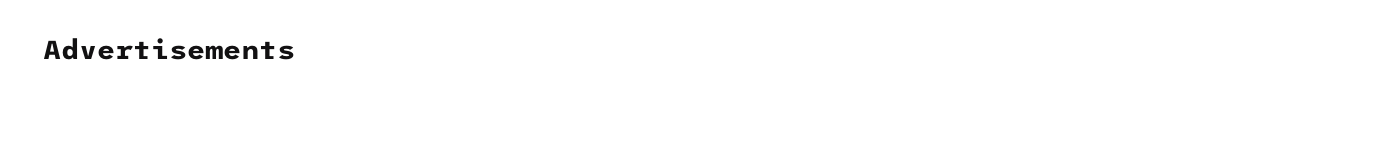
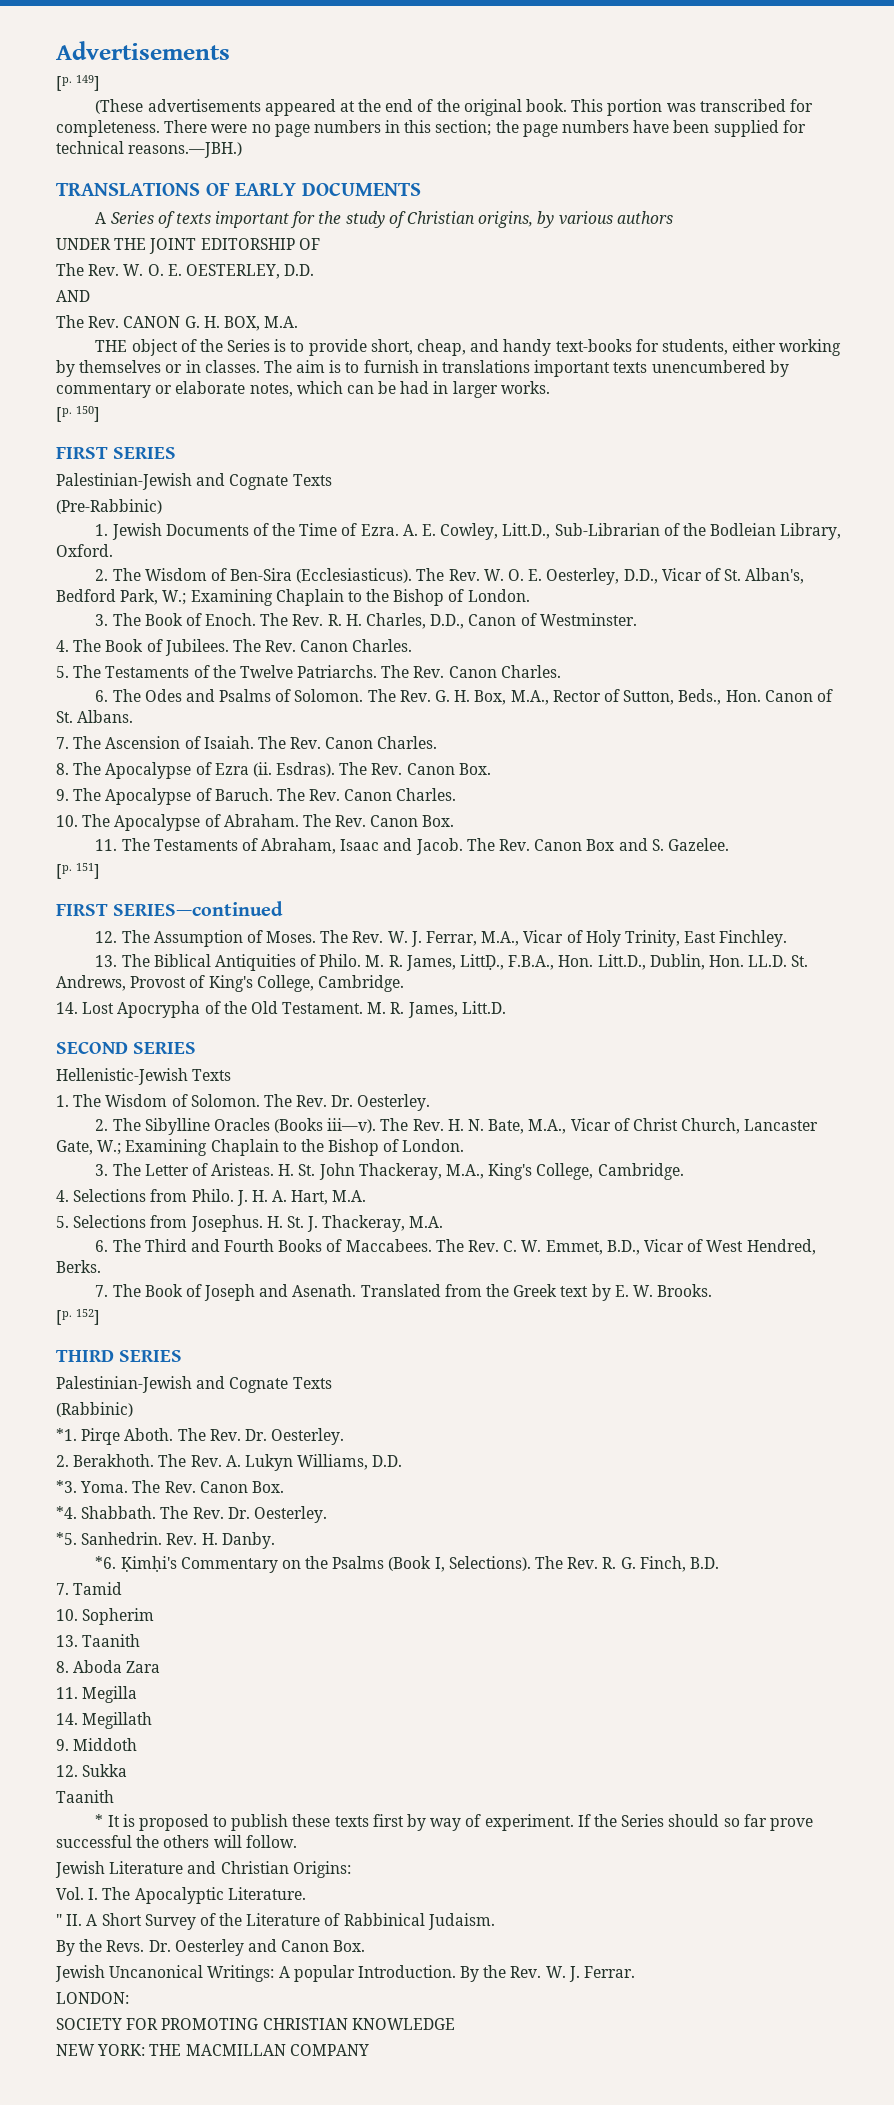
(295, 49) none -> [56,75,101,91] [95,99,813,116] [56,120,806,137] [56,141,243,158] [56,183,422,196] [95,211,673,228] [56,238,320,254] [56,263,315,279] [56,290,90,302] [56,315,299,331] [95,339,842,356] [56,360,789,377] [56,381,550,398] [56,406,101,422] [56,447,177,459] [56,473,332,490] [56,499,162,514] [95,523,842,540] [56,544,113,557] [95,568,805,585] [56,589,530,606] [95,613,637,629] [56,639,413,656] [56,665,561,678] [95,689,833,705] [56,710,134,723] [56,736,438,749] [56,762,491,779] [56,788,457,805] [56,814,455,831] [95,838,729,855] [56,863,101,879] [56,901,284,916] [95,930,788,947] [95,954,809,971] [56,975,404,992] [56,1001,506,1018] [56,1041,197,1054] [56,1068,232,1085] [56,1094,431,1111] [95,1118,819,1135] [56,1139,465,1156] [95,1163,684,1180] [56,1189,367,1206] [56,1215,444,1232] [95,1239,816,1255] [56,1260,101,1273] [95,1284,713,1301] [56,1309,101,1325] [56,1350,183,1362] [56,1376,332,1393] [56,1402,133,1417] [56,1428,345,1445] [56,1454,403,1471] [56,1480,284,1493] [56,1506,327,1523] [56,1532,275,1549] [95,1556,719,1573] [56,1582,123,1595] [56,1608,155,1625] [56,1634,141,1647] [56,1660,161,1673] [56,1686,138,1703] [56,1712,153,1729] [56,1738,138,1751] [56,1764,128,1777] [56,1790,114,1803] [95,1814,813,1831] [56,1835,297,1848] [55,1861,351,1878] [56,1887,306,1904] [56,1913,495,1930] [56,1939,366,1956] [55,1965,636,1982] [56,1992,129,2004] [56,2018,455,2030] [56,2044,369,2056] // [p. 149] // (These advertisements appeared at the end of the original book. This portion was transcribed for completeness. There were no page numbers in this section; the page numbers have been supplied for technical reasons.—JBH.) // TRANSLATIONS OF EARLY DOCUMENTS // A Series of texts important for the study of Christian origins, by various authors // UNDER THE JOINT EDITORSHIP OF // The Rev. W. O. E. OESTERLEY, D.D. // AND // The Rev. CANON G. H. BOX, M.A. // THE object of the Series is to provide short, cheap, and handy text-books for students, either working by themselves or in classes. The aim is to furnish in translations important texts unencumbered by commentary or elaborate notes, which can be had in larger works. // [p. 150] // FIRST SERIES // Palestinian-Jewish and Cognate Texts // (Pre-Rabbinic) // 1. Jewish Documents of the Time of Ezra. A. E. Cowley, Litt.D., Sub-Librarian of the Bodleian Library, Oxford. // 2. The Wisdom of Ben-Sira (Ecclesiasticus). The Rev. W. O. E. Oesterley, D.D., Vicar of St. Alban's, Bedford Park, W.; Examining Chaplain to the Bishop of London. // 3. The Book of Enoch. The Rev. R. H. Charles, D.D., Canon of Westminster. // 4. The Book of Jubilees. The Rev. Canon Charles. // 5. The Testaments of the Twelve Patriarchs. The Rev. Canon Charles. // 6. The Odes and Psalms of Solomon. The Rev. G. H. Box, M.A., Rector of Sutton, Beds., Hon. Canon of St. Albans. // 7. The Ascension of Isaiah. The Rev. Canon Charles. // 8. The Apocalypse of Ezra (ii. Esdras). The Rev. Canon Box. // 9. The Apocalypse of Baruch. The Rev. Canon Charles. // 10. The Apocalypse of Abraham. The Rev. Canon Box. // 11. The Testaments of Abraham, Isaac and Jacob. The Rev. Canon Box and S. Gazelee. // [p. 151] // FIRST SERIES—continued // 12. The Assumption of Moses. The Rev. W. J. Ferrar, M.A., Vicar of Holy Trinity, East Finchley. // 13. The Biblical Antiquities of Philo. M. R. James, LittḌ., F.B.A., Hon. Litt.D., Dublin, Hon. LL.D. St. Andrews, Provost of King's College, Cambridge. // 14. Lost Apocrypha of the Old Testament. M. R. James, Litt.D. // SECOND SERIES // Hellenistic-Jewish Texts // 1. The Wisdom of Solomon. The Rev. Dr. Oesterley. // 2. The Sibylline Oracles (Books iii—v). The Rev. H. N. Bate, M.A., Vicar of Christ Church, Lancaster Gate, W.; Examining Chaplain to the Bishop of London. // 3. The Letter of Aristeas. H. St. John Thackeray, M.A., King's College, Cambridge. // 4. Selections from Philo. J. H. A. Hart, M.A. // 5. Selections from Josephus. H. St. J. Thackeray, M.A. // 6. The Third and Fourth Books of Maccabees. The Rev. C. W. Emmet, B.D., Vicar of West Hendred, Berks. // 7. The Book of Joseph and Asenath. Translated from the Greek text by E. W. Brooks. // [p. 152] // THIRD SERIES // Palestinian-Jewish and Cognate Texts // (Rabbinic) // *1. Pirqe Aboth. The Rev. Dr. Oesterley. // 2. Berakhoth. The Rev. A. Lukyn Williams, D.D. // *3. Yoma. The Rev. Canon Box. // *4. Shabbath. The Rev. Dr. Oesterley. // *5. Sanhedrin. Rev. H. Danby. // *6. Ḳimḥi's Commentary on the Psalms (Book I, Selections). The Rev. R. G. Finch, B.D. // 7. Tamid // 10. Sopherim // 13. Taanith // 8. Aboda Zara // 11. Megilla // 14. Megillath // 9. Middoth // 12. Sukka // Taanith // * It is proposed to publish these texts first by way of experiment. If the Series should so far prove successful the others will follow. // Jewish Literature and Christian Origins: // Vol. I. The Apocalyptic Literature. // " II. A Short Survey of the Literature of Rabbinical Judaism. // By the Revs. Dr. Oesterley and Canon Box. // Jewish Uncanonical Writings: A popular Introduction. By the Rev. W. J. Ferrar. // LONDON: // SOCIETY FOR PROMOTING CHRISTIAN KNOWLEDGE // NEW YORK: THE MACMILLAN COMPANY

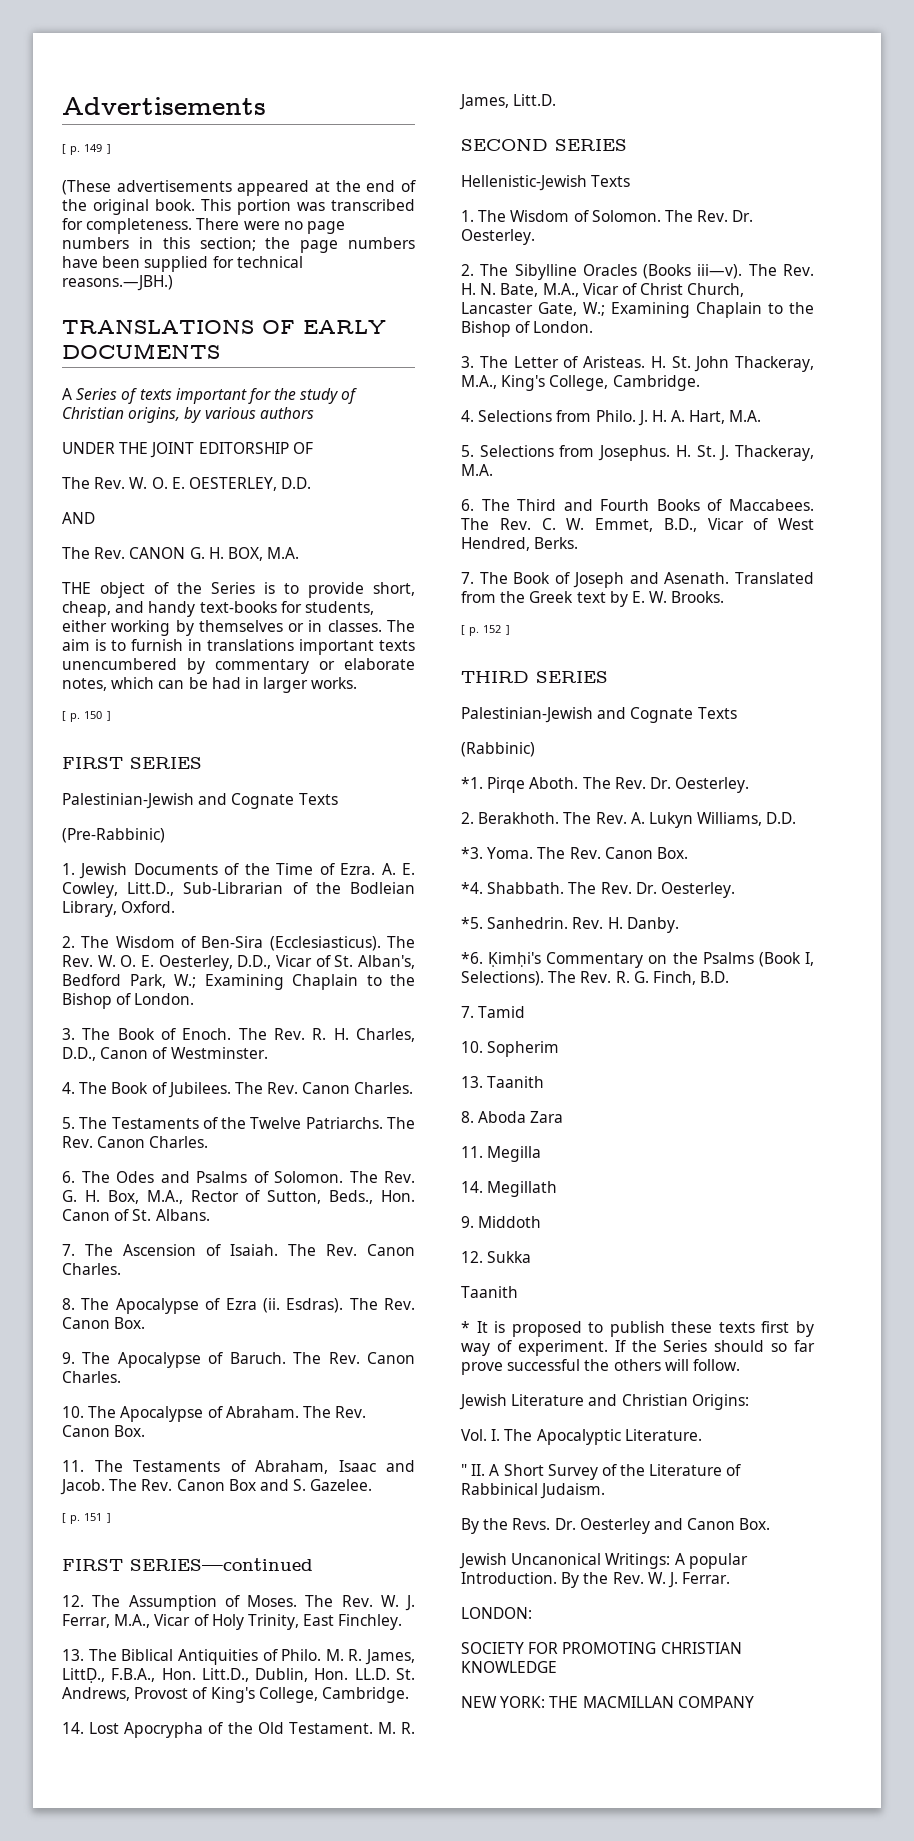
[56,75,101,91] [p. 149] -> [62,144,111,155] [ p. 149 ]
[56,406,101,422] [p. 150] -> [62,711,111,722] [ p. 150 ]
[56,863,101,879] [p. 151] -> [62,1513,111,1524] [ p. 151 ]
[56,1309,101,1325] [p. 152] -> [461,625,510,636] [ p. 152 ]

